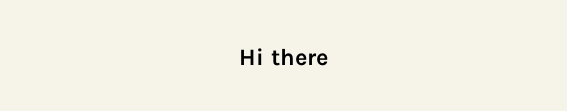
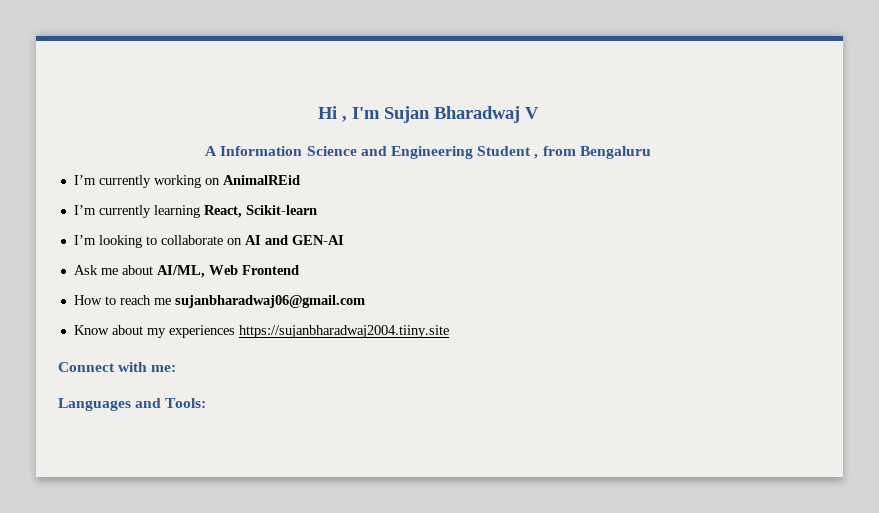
[270,48,328,66] there -> [342,106,539,123] [205,146,651,159] [73,175,300,188] [73,205,317,218] [73,235,344,248] [73,265,299,278] [73,295,365,308] [73,325,449,338] [58,362,177,372] [58,398,207,411] , I'm Sujan Bharadwaj V // A Information Science and Engineering Student , from Bengaluru // I’m currently working on AnimalREid // I’m currently learning React, Scikit-learn // I’m looking to collaborate on AI and GEN-AI // Ask me about AI/ML, Web Frontend // How to reach me sujanbharadwaj06@gmail.com // Know about my experiences https://sujanbharadwaj2004.tiiny.site // Connect with me: // Languages and Tools:

